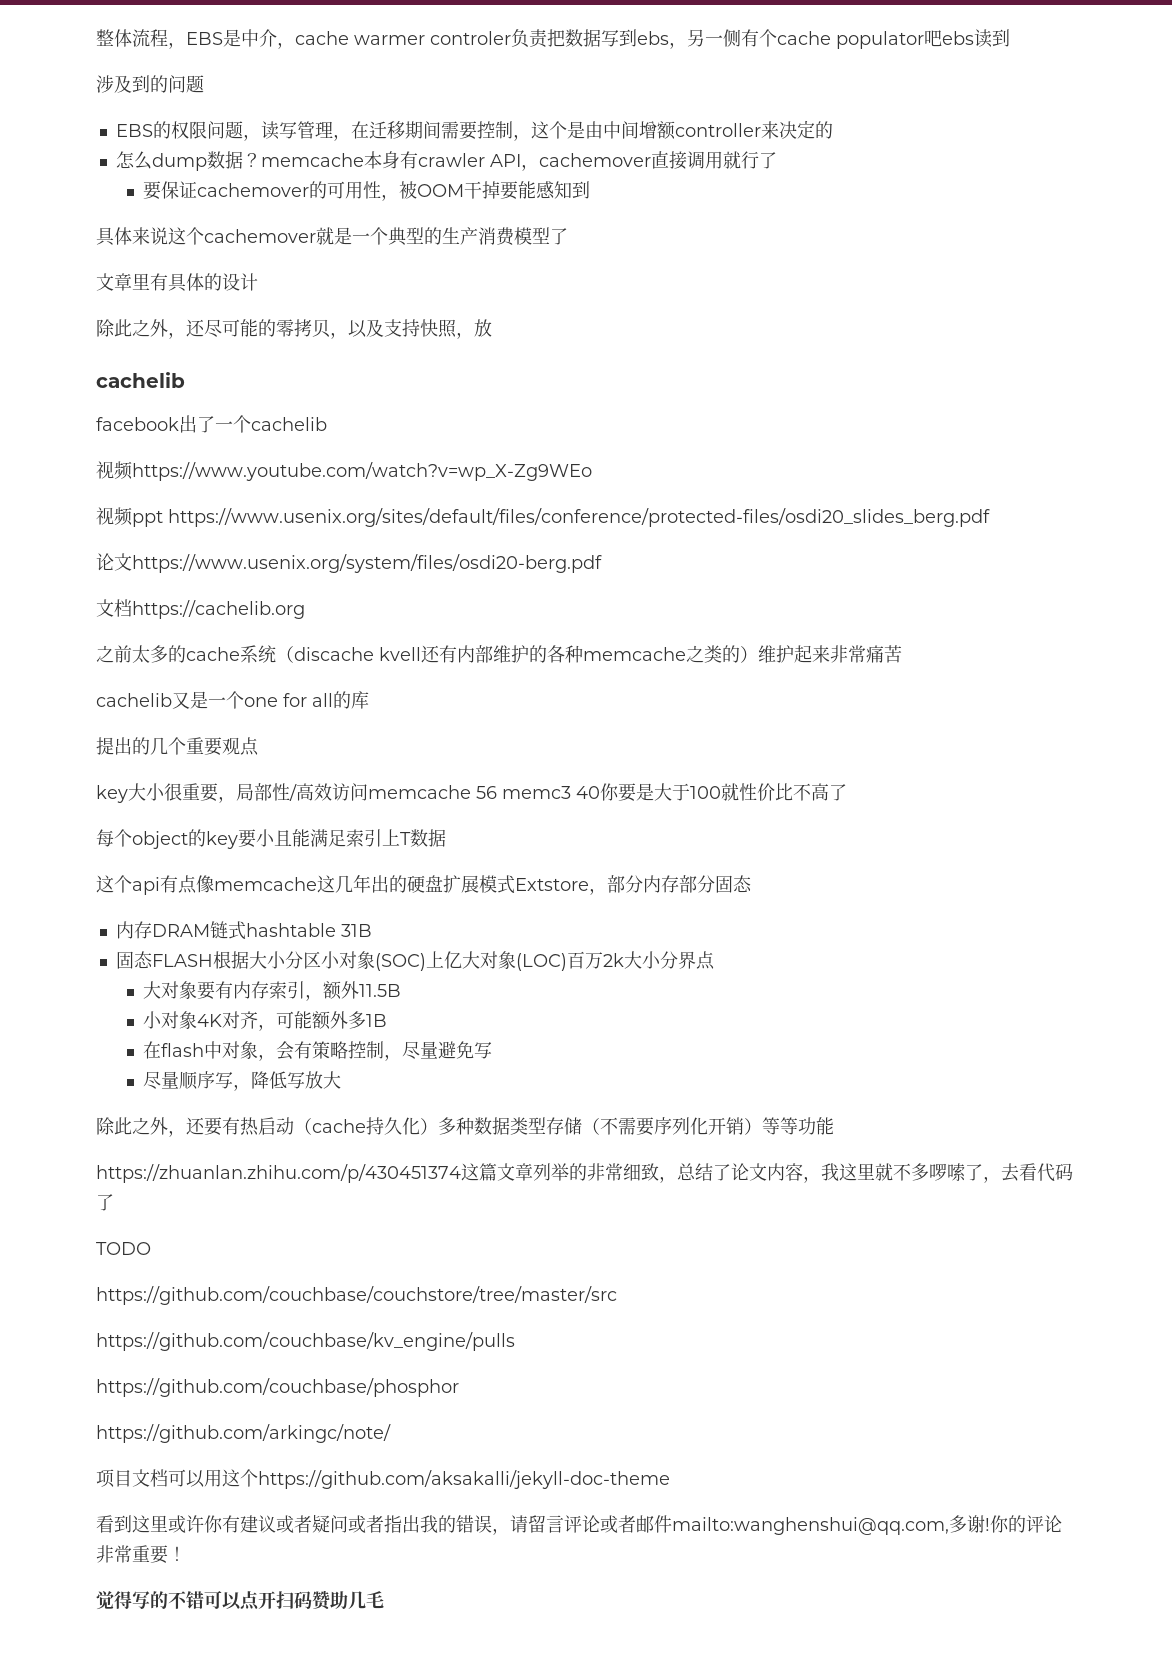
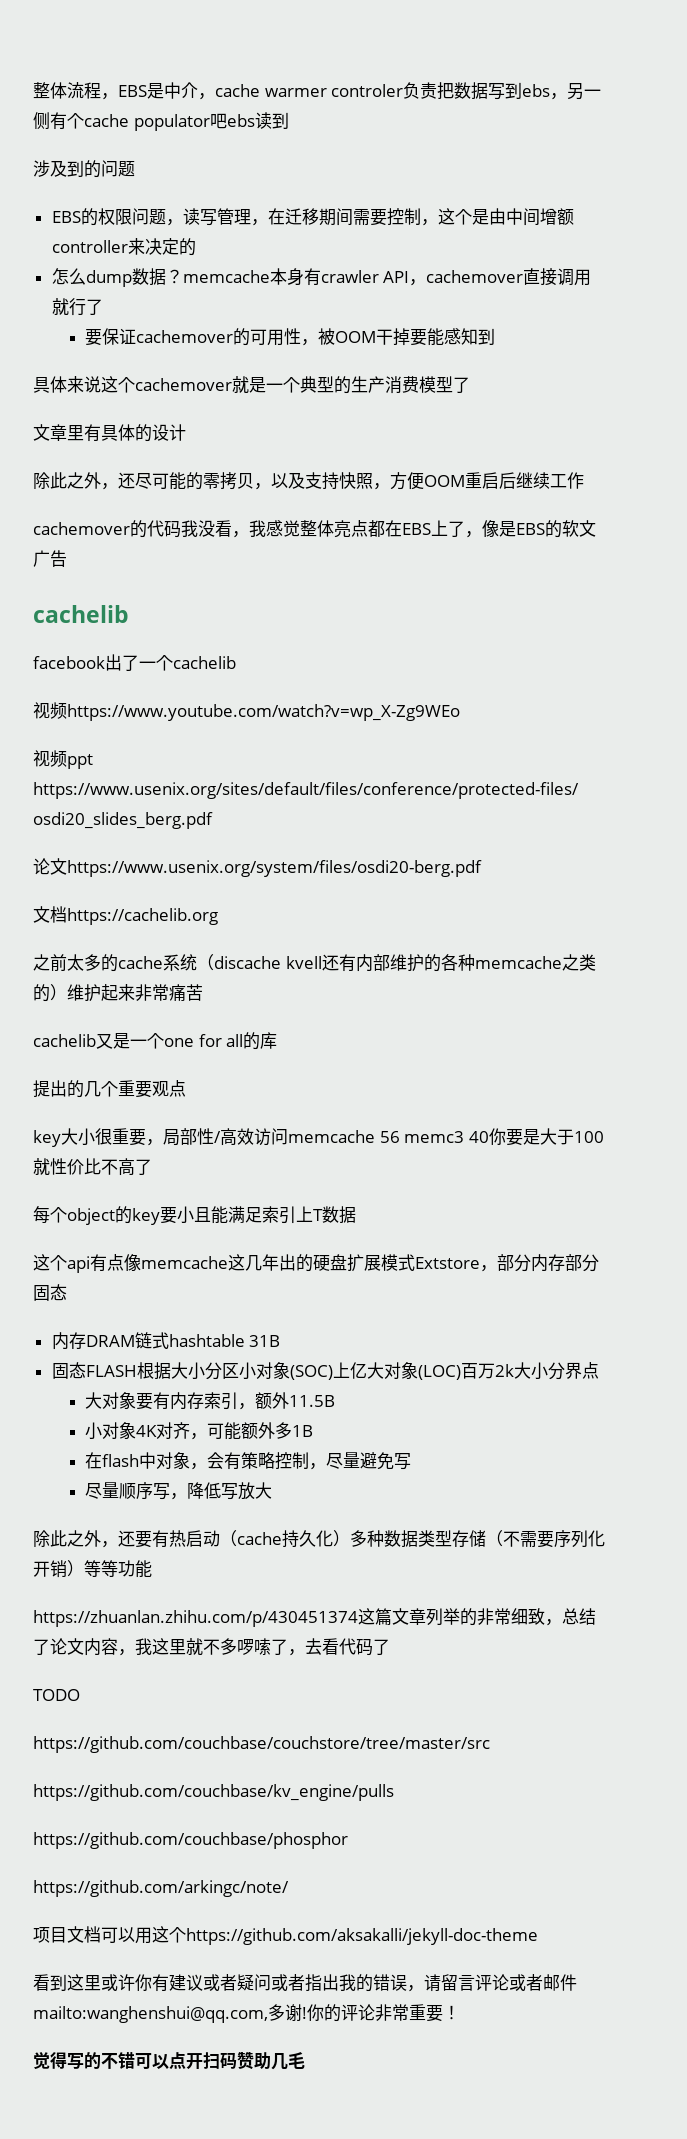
[474,319,492,337] 放 -> [390,472,584,490] [33,520,596,538] [33,550,67,567] 方便OOM重启后继续工作 // cachemover的代码我没看，我感觉整体亮点都在EBS上了，像是EBS的软文广告

